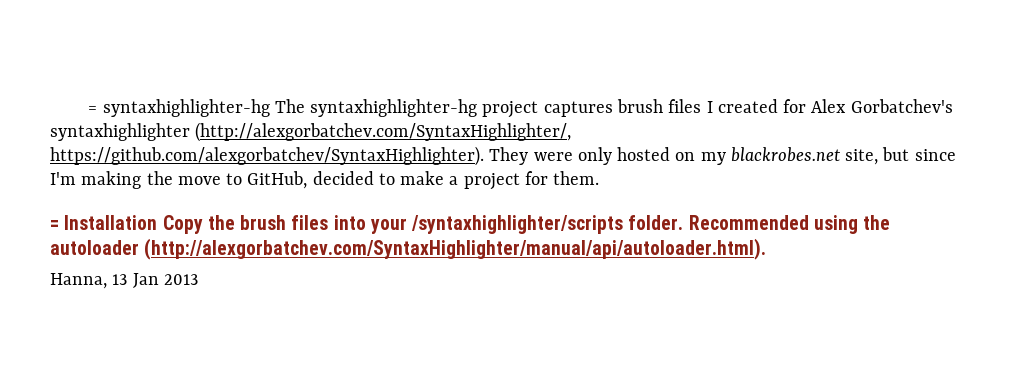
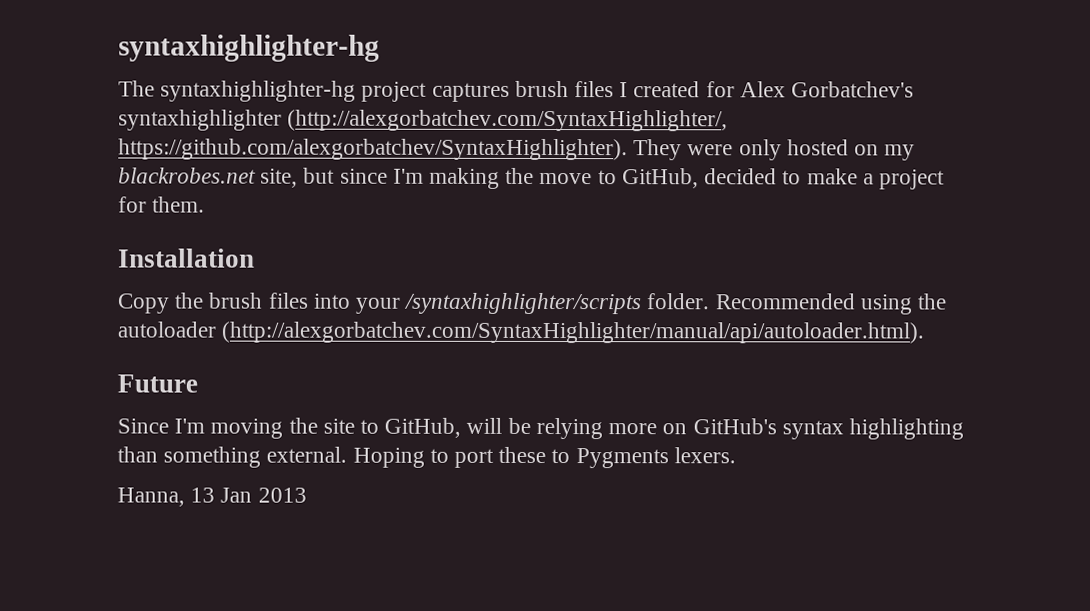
[88,99,270,117] = syntaxhighlighter-hg -> [118,34,380,62] syntaxhighlighter-hg //
[50,220,59,230] = -> (206, 204) none
(158, 222) none -> (255, 258) //
(767, 249) none -> [117,374,198,393] [117,417,964,440] [117,446,736,469] // Future // Since I'm moving the site to GitHub, will be relying more on GitHub's syntax highlighting than something external. Hoping to port these to Pygments lexers.

